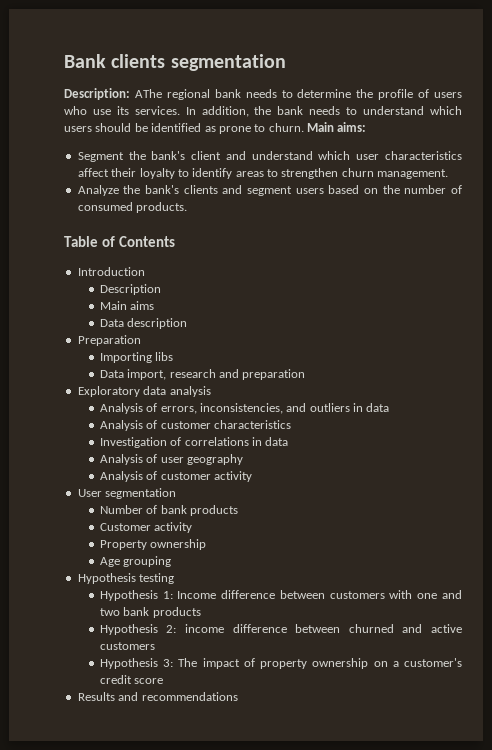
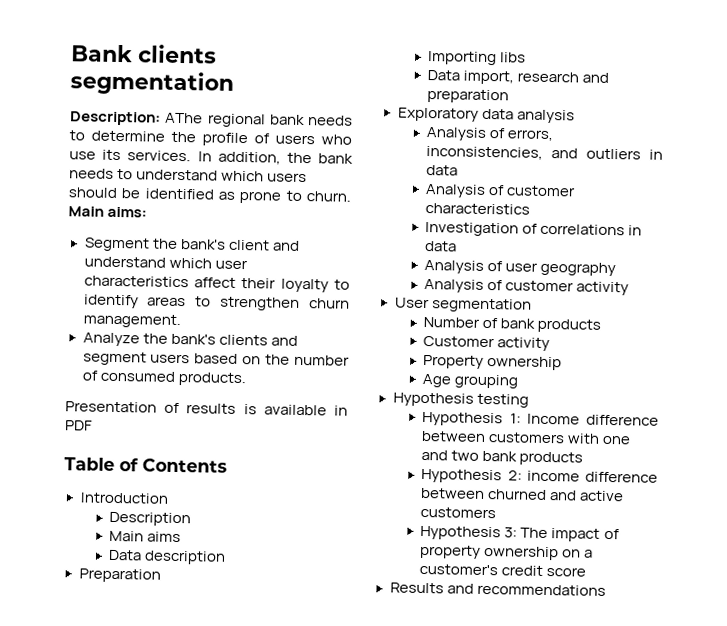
(188, 207) none -> [65,401,348,416] [65,420,93,431] // Presentation of results is available in PDF

